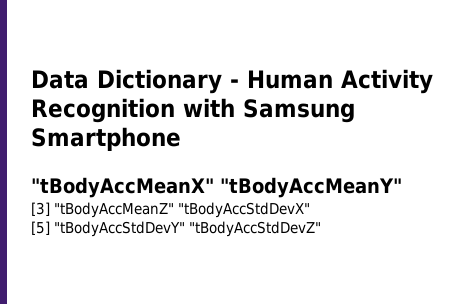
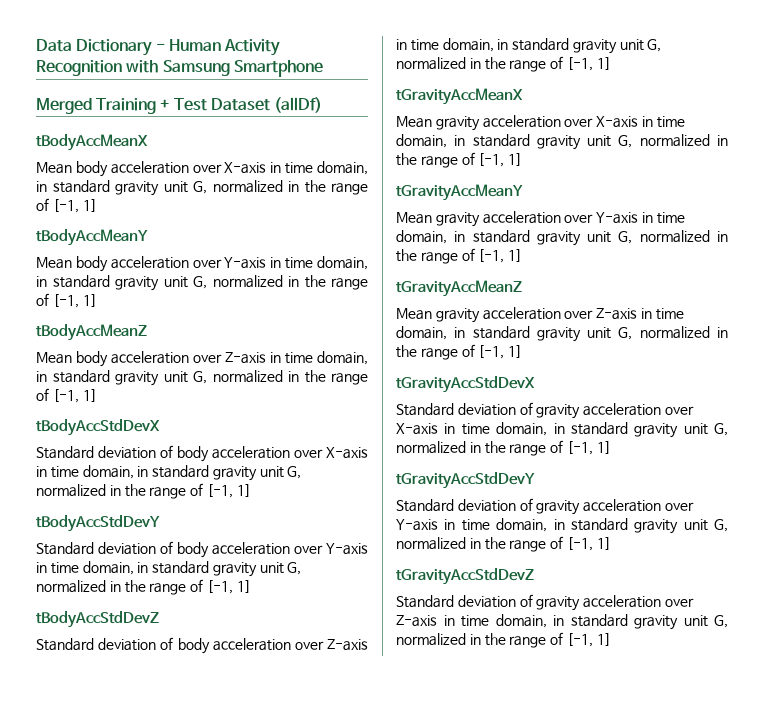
[31,177,402,198] [31,202,311,218] [31,221,322,237] "tBodyAccMeanX" "tBodyAccMeanY" // [3] "tBodyAccMeanZ" "tBodyAccStdDevX" // [5] "tBodyAccStdDevY" "tBodyAccStdDevZ" -> [36,97,322,114] [36,134,148,151] [36,161,368,177] [36,180,368,196] [36,198,97,213] [36,229,148,246] [36,256,368,272] [36,275,368,291] [36,293,97,308] [36,324,147,341] [36,351,368,367] [36,370,368,386] [36,388,97,403] [36,419,160,436] [36,445,368,462] [36,465,302,481] [36,483,251,499] [36,515,160,532] [36,541,368,558] [36,561,302,577] [36,579,251,595] [36,611,159,628] [36,637,368,654] [396,38,662,54] [396,56,611,72] [396,88,523,105] [396,115,685,131] [396,134,728,150] [396,152,523,168] [396,184,523,201] [396,211,685,227] [396,230,728,246] [396,248,523,264] [396,280,522,297] [396,307,684,323] [396,326,728,342] [396,344,523,360] [396,376,535,393] [396,402,694,419] [396,422,728,438] [396,440,611,456] [396,472,535,489] [396,498,694,515] [396,518,728,534] [396,536,611,552] [396,568,534,585] [396,594,694,611] [396,614,728,630] [396,632,611,648] Merged Training + Test Dataset (allDf) // tBodyAccMeanX // Mean body acceleration over X-axis in time domain, in standard gravity unit G, normalized in the range of [-1, 1] // tBodyAccMeanY // Mean body acceleration over Y-axis in time domain, in standard gravity unit G, normalized in the range of [-1, 1] // tBodyAccMeanZ // Mean body acceleration over Z-axis in time domain, in standard gravity unit G, normalized in the range of [-1, 1] // tBodyAccStdDevX // Standard deviation of body acceleration over X-axis in time domain, in standard gravity unit G, normalized in the range of [-1, 1] // tBodyAccStdDevY // Standard deviation of body acceleration over Y-axis in time domain, in standard gravity unit G, normalized in the range of [-1, 1] // tBodyAccStdDevZ // Standard deviation of body acceleration over Z-axis in time domain, in standard gravity unit G, normalized in the range of [-1, 1] // tGravityAccMeanX // Mean gravity acceleration over X-axis in time domain, in standard gravity unit G, normalized in the range of [-1, 1] // tGravityAccMeanY // Mean gravity acceleration over Y-axis in time domain, in standard gravity unit G, normalized in the range of [-1, 1] // tGravityAccMeanZ // Mean gravity acceleration over Z-axis in time domain, in standard gravity unit G, normalized in the range of [-1, 1] // tGravityAccStdDevX // Standard deviation of gravity acceleration over X-axis in time domain, in standard gravity unit G, normalized in the range of [-1, 1] // tGravityAccStdDevY // Standard deviation of gravity acceleration over Y-axis in time domain, in standard gravity unit G, normalized in the range of [-1, 1] // tGravityAccStdDevZ // Standard deviation of gravity acceleration over Z-axis in time domain, in standard gravity unit G, normalized in the range of [-1, 1]

